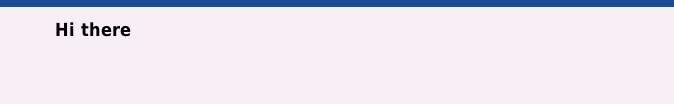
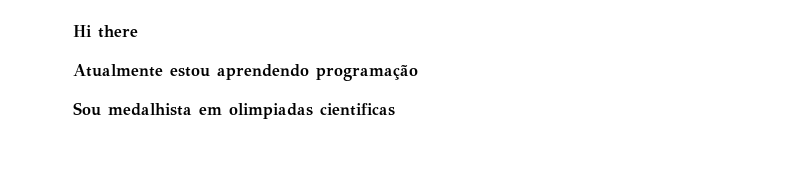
(131, 29) none -> [73,64,418,81] [73,102,395,119] // Atualmente estou aprendendo programação // Sou medalhista em olimpiadas cientificas

